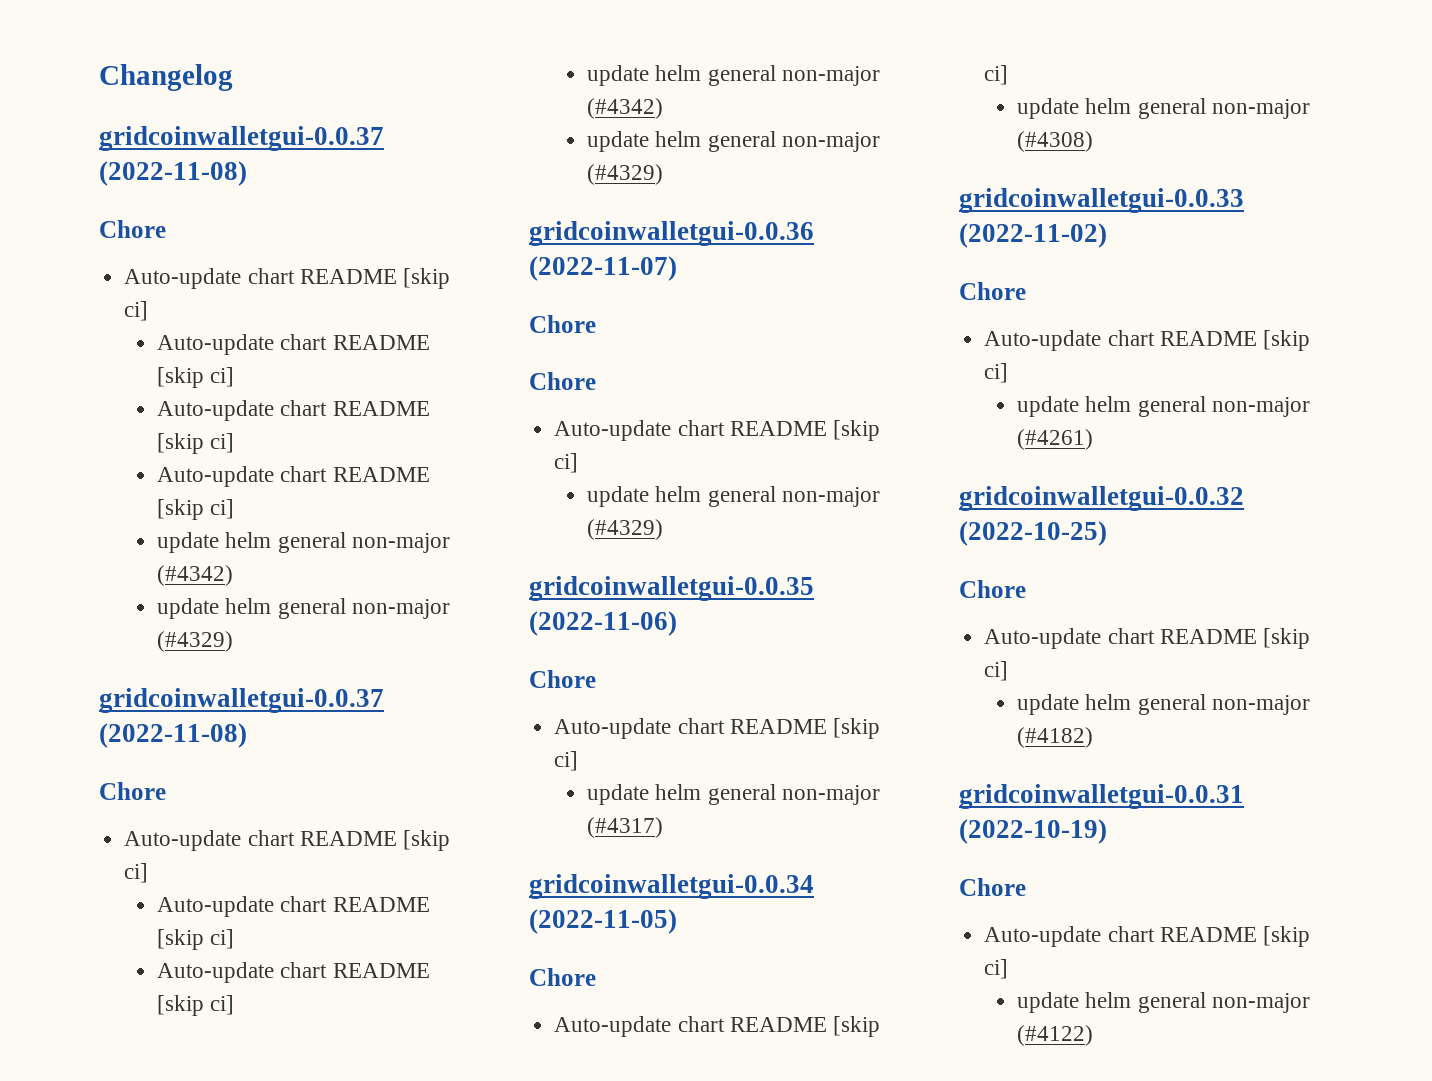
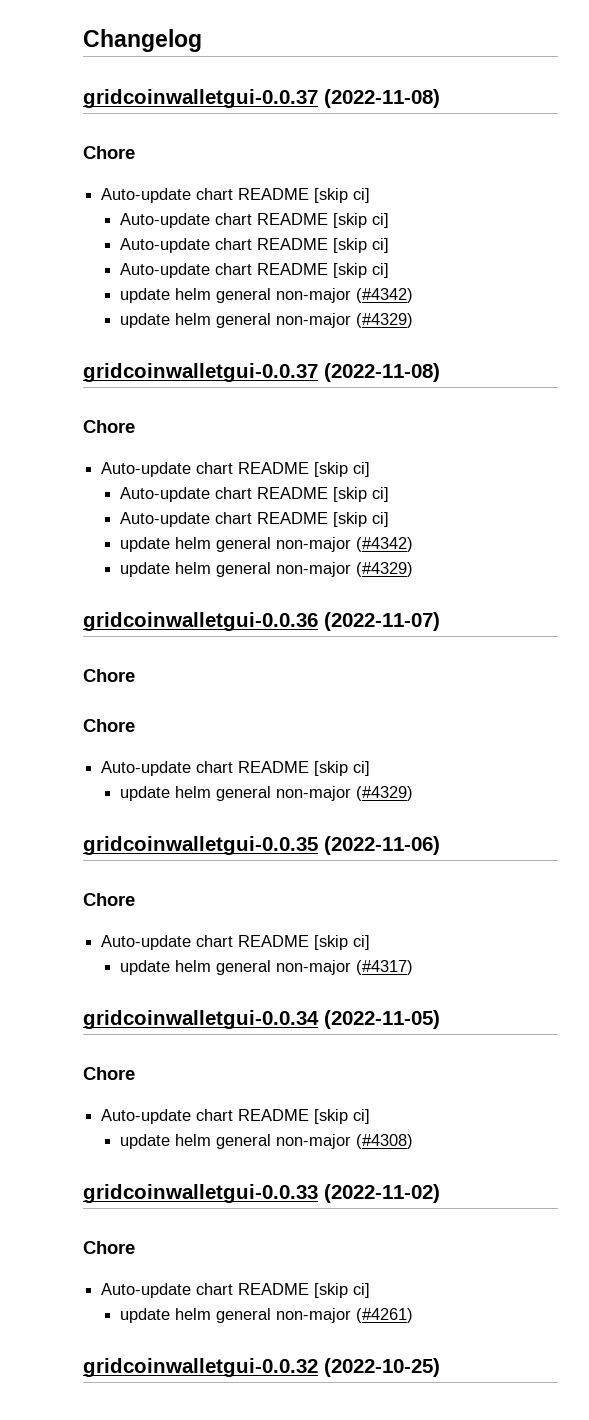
[959,580,1026,598] [984,628,1310,649] [984,661,1009,681] [1017,694,1310,715] [1017,727,1094,748] [959,784,1244,809] [959,819,1107,844] [959,878,1026,896] [984,926,1310,947] [984,959,1009,979] [1017,992,1310,1013] [1017,1025,1094,1046] // Chore // Auto-update chart README [skip ci] // update helm general non-major (#4182) // gridcoinwalletgui-0.0.31 (2022-10-19) // Chore // Auto-update chart README [skip ci] // update helm general non-major (#4122) -> (440, 1367) none

